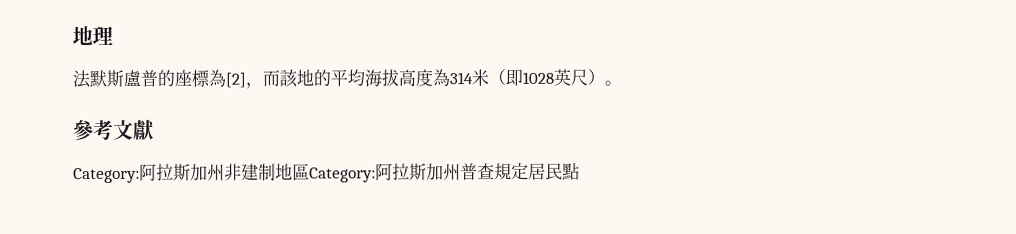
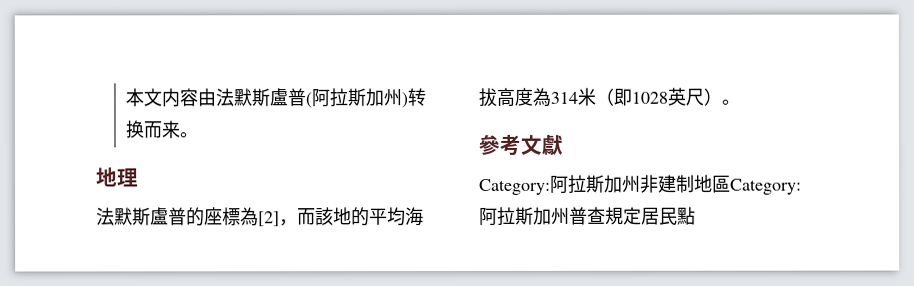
(72, 36) none -> [125,88,427,109] [125,120,199,139] 本文内容由法默斯盧普(阿拉斯加州)转换而来。 //

